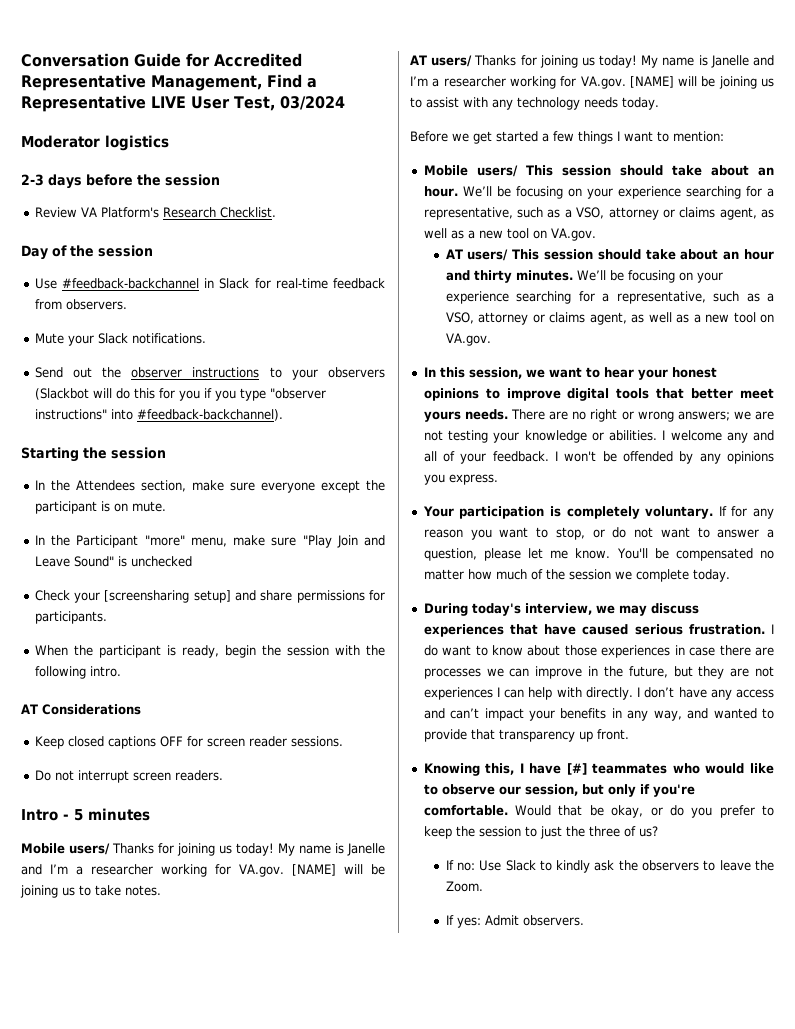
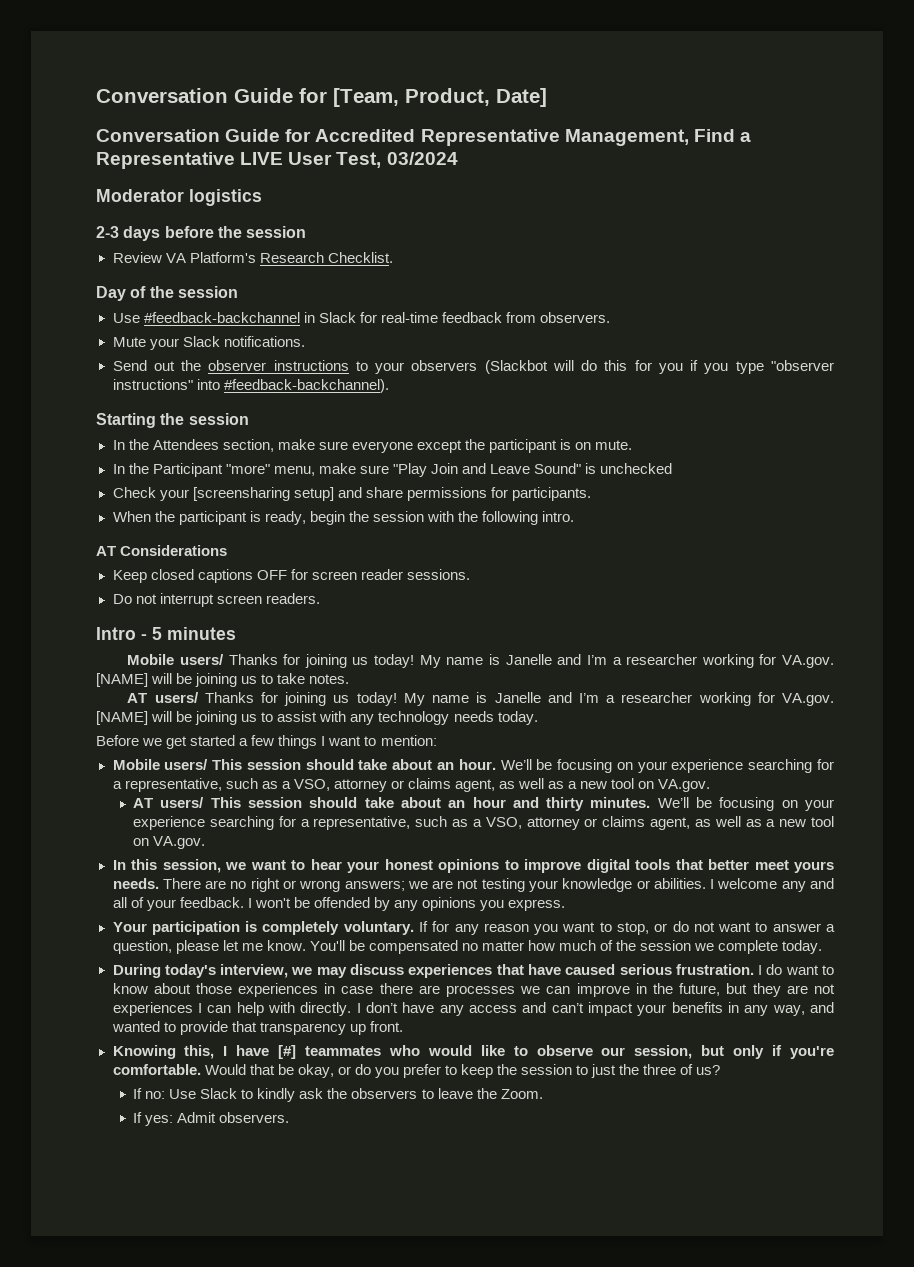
[21,53,210,67] Conversation Guide for -> [96,88,547,107] [96,129,312,142] Conversation Guide for [Team, Product, Date] // Conversation Guide for

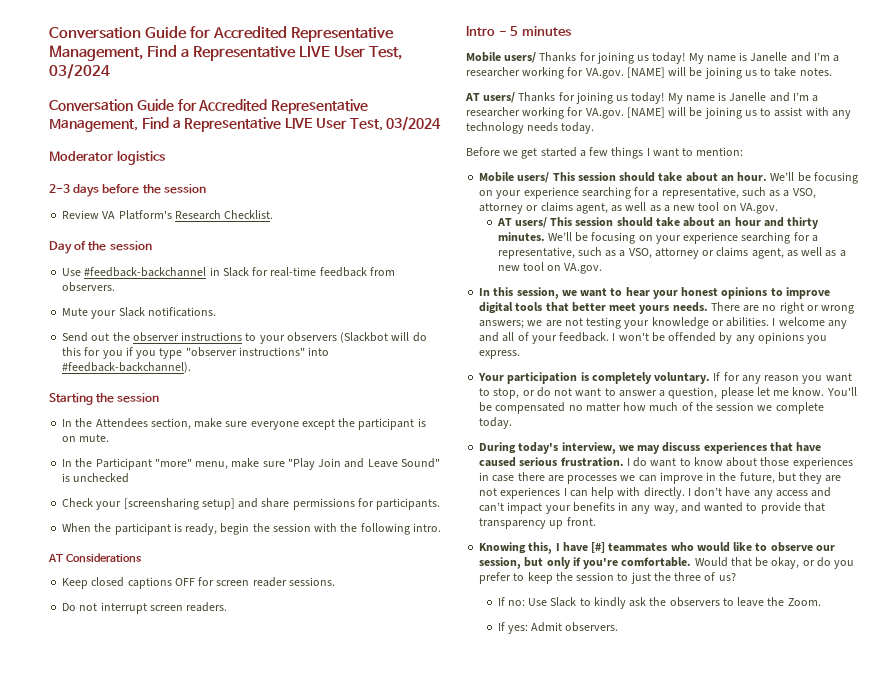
[96,88,547,107] Conversation Guide for [Team, Product, Date] -> [49,26,395,42] [49,45,403,61] [49,64,110,79] Conversation Guide for Accredited Representative Management, Find a Representative LIVE User Test, 03/2024

